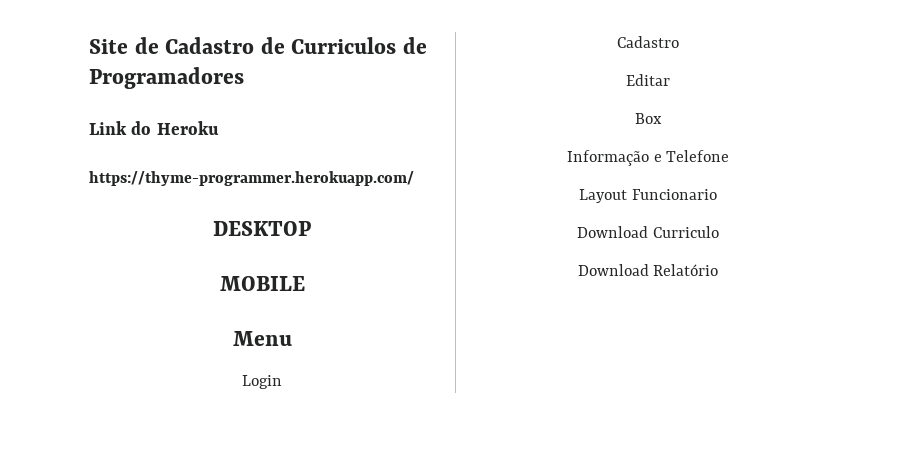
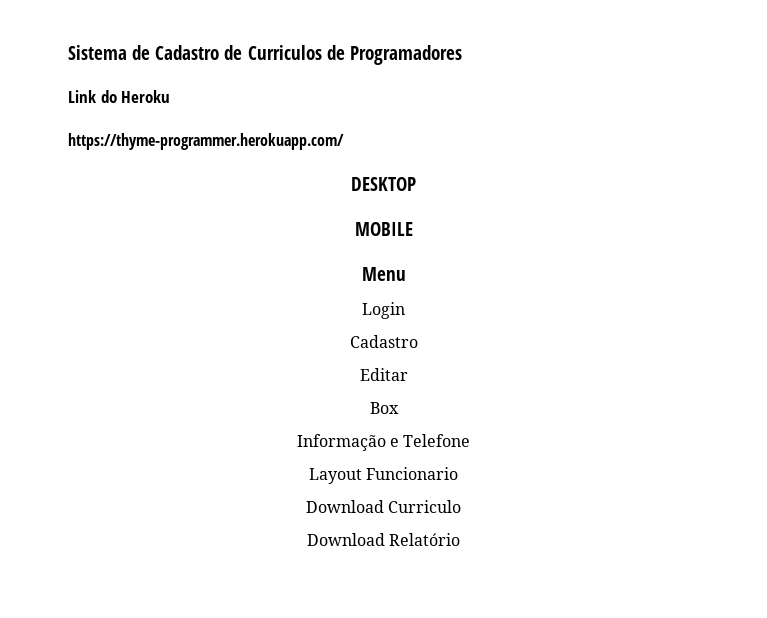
[89,39,128,54] Site -> [68,45,127,60] Sistema

